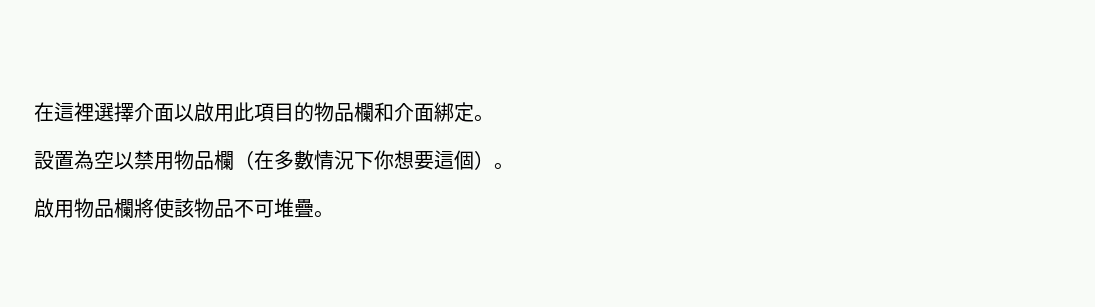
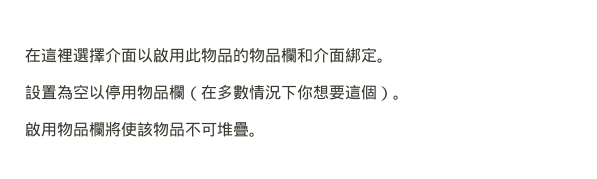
[254,103,294,122] 項目 -> [201,48,233,63] 物品
[134,150,154,170] 禁 -> [105,84,121,100] 停

